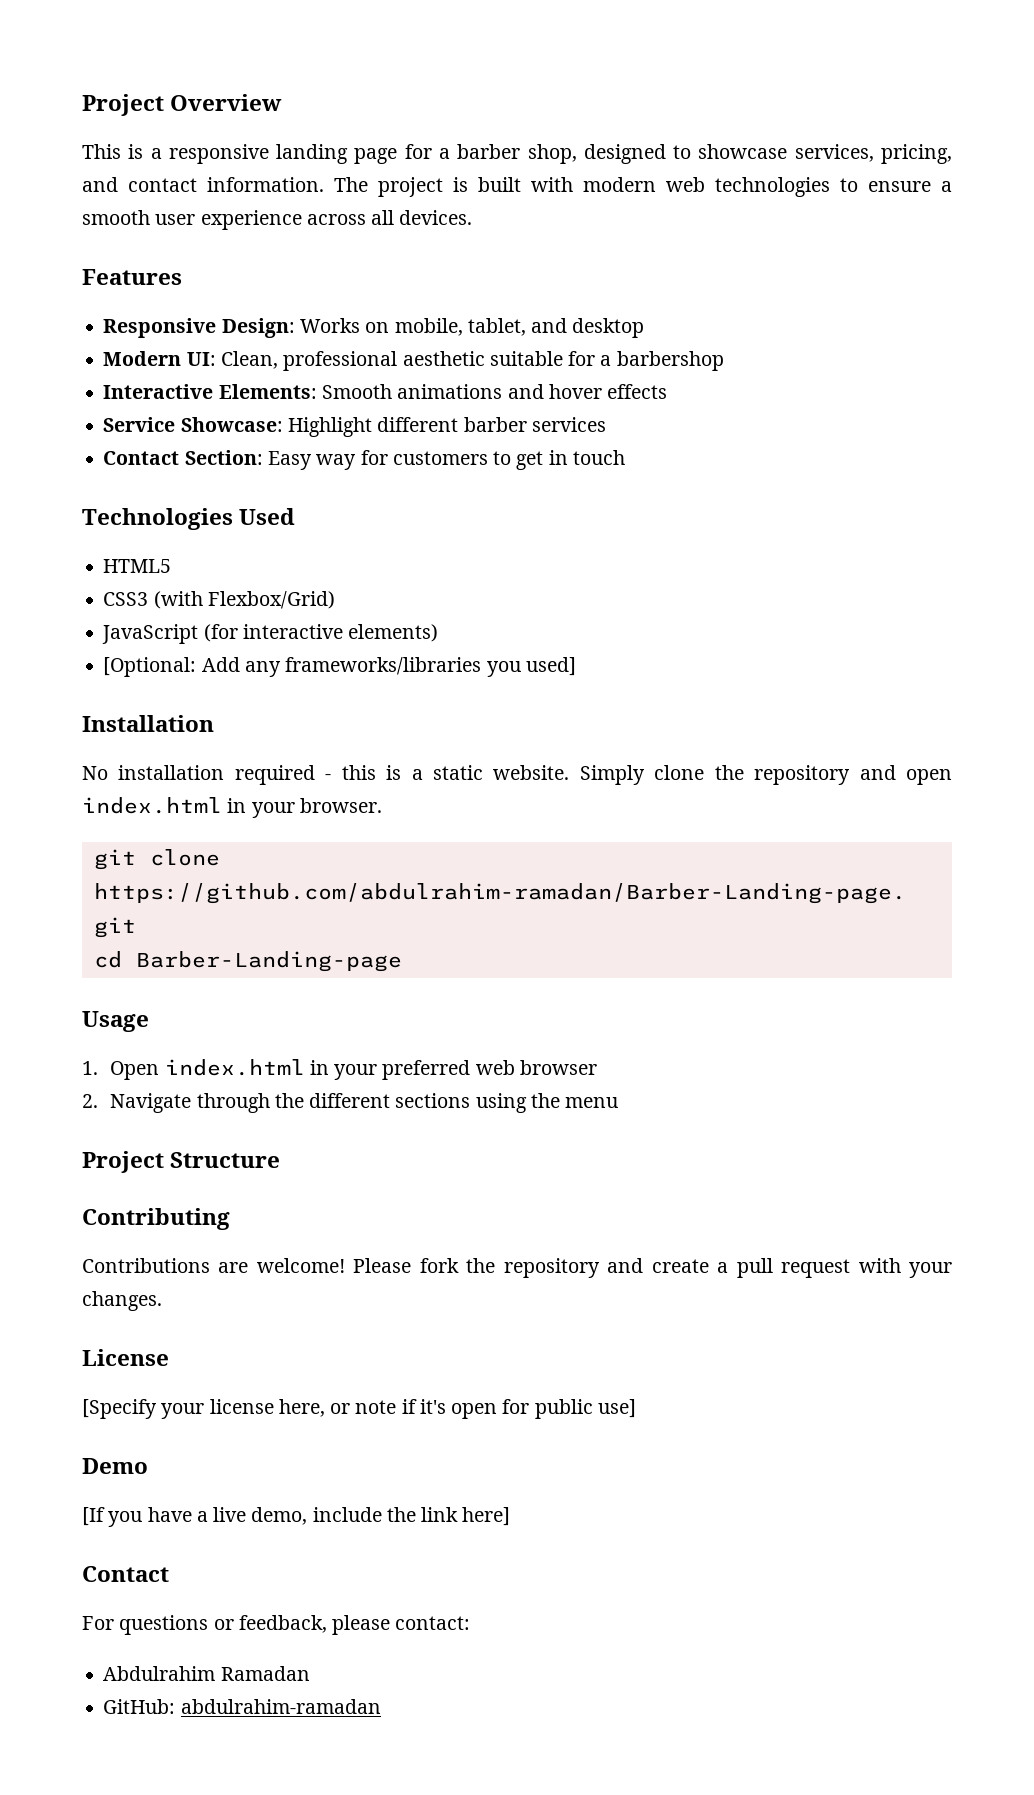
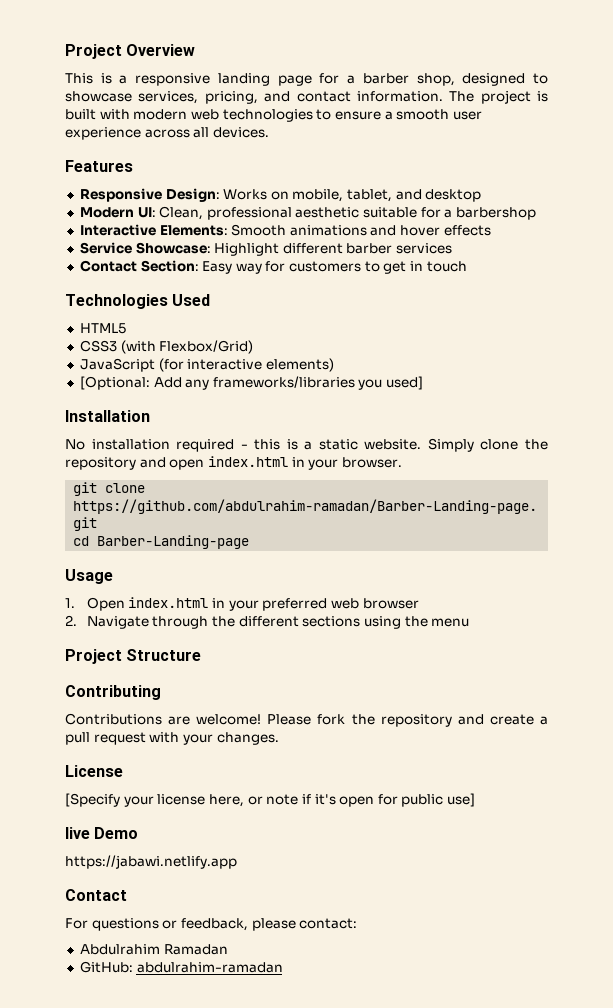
(636, 1408) none -> [65,827,90,839] live
[82,1507,511,1527] [If you have a live demo, include the link here] -> [65,855,237,869] https://jabawi.netlify.app

